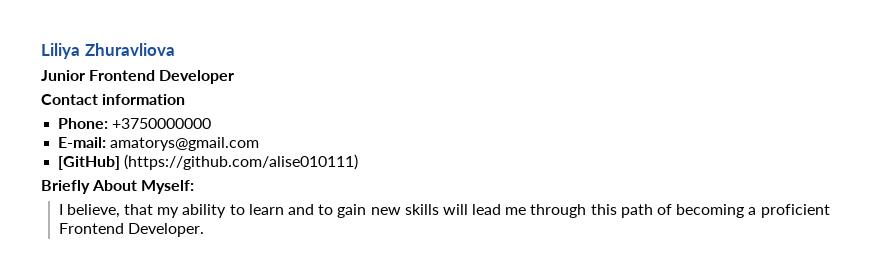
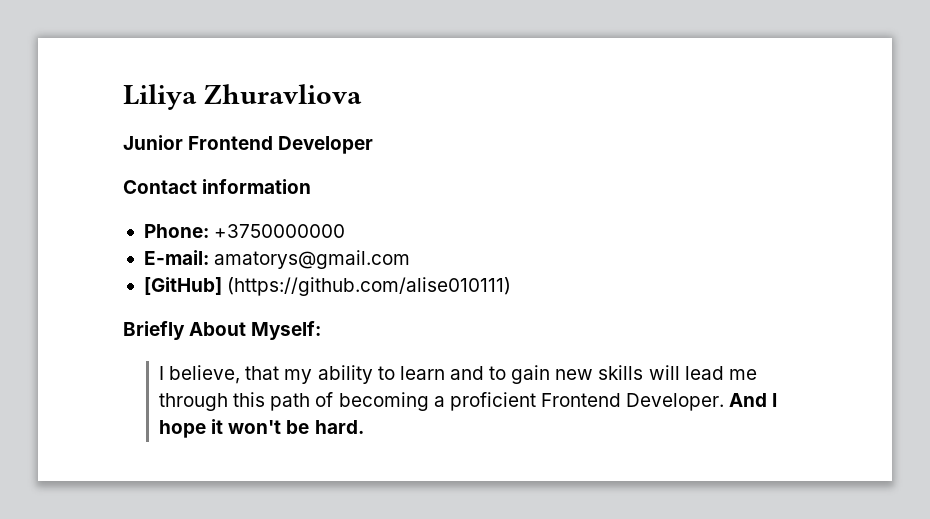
(204, 230) none -> [729,393,778,407] [159,419,364,438] And I hope it won't be hard.

